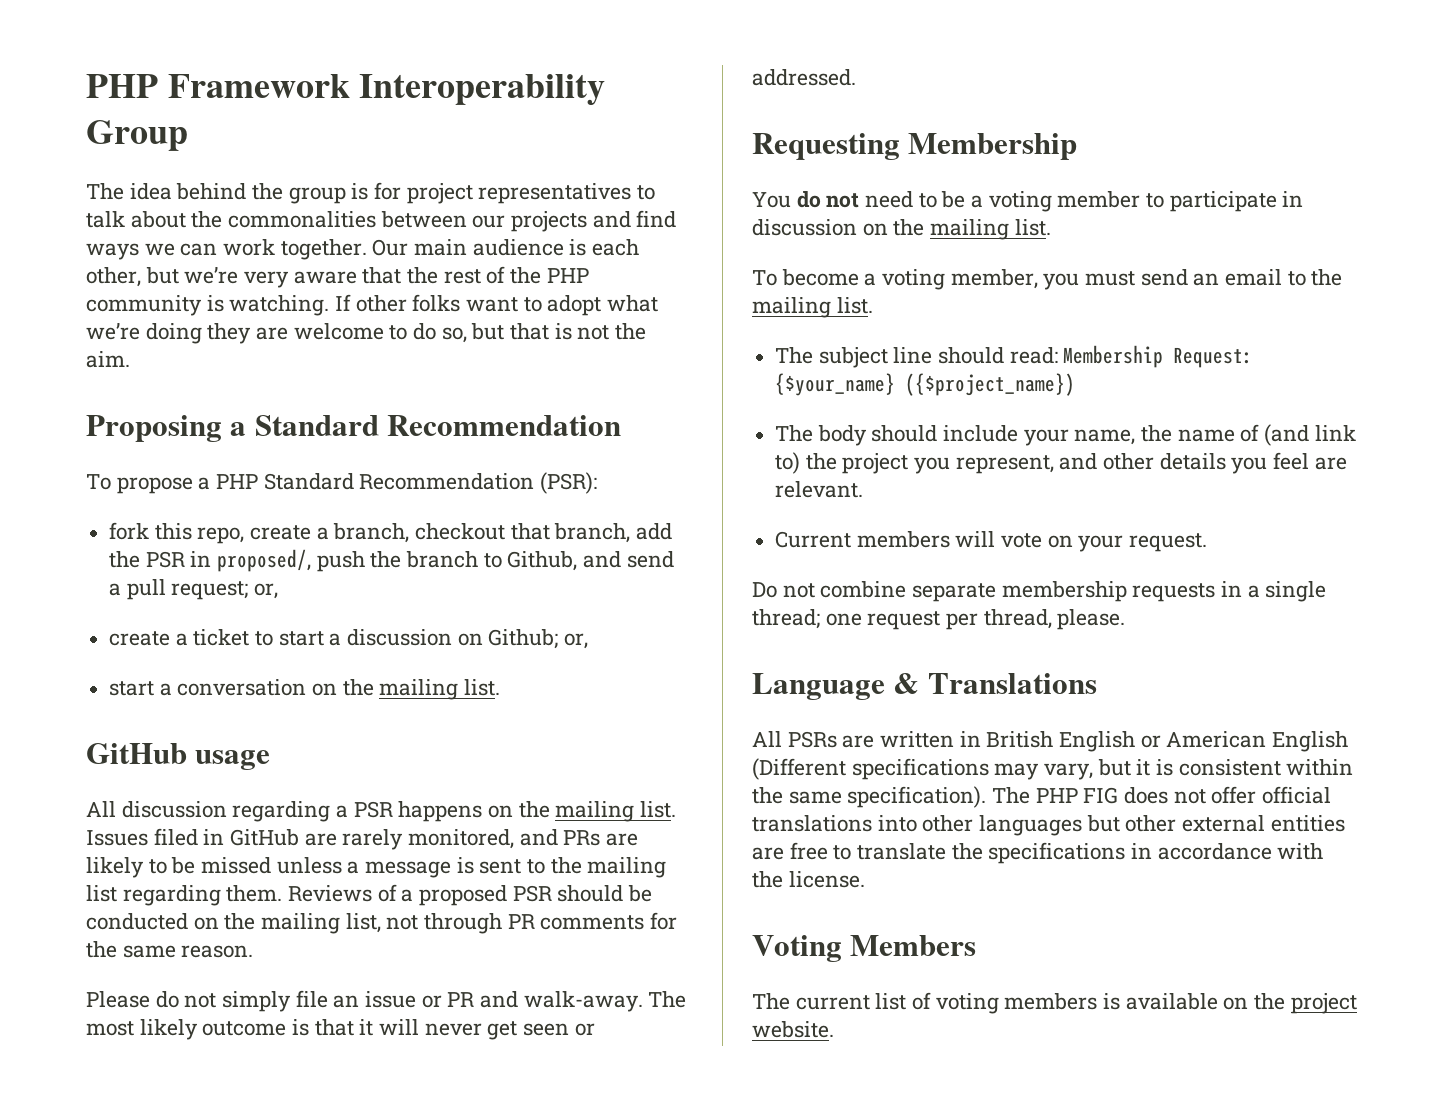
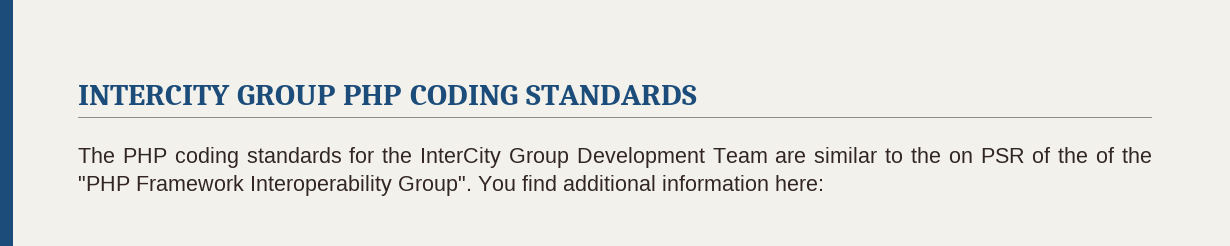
[86,74,606,106] [86,120,188,151] [86,182,656,204] [86,210,677,232] [86,239,640,260] [86,266,589,288] [86,294,659,316] [86,323,647,344] [86,351,130,368] [86,415,622,442] [86,472,598,494] [109,522,673,544] [109,549,674,572] [109,579,279,600] [109,629,589,649] [109,679,501,700] [86,743,271,770] [86,801,677,822] [86,828,639,850] [86,857,667,878] [86,884,653,906] [86,912,678,934] [86,941,254,958] [86,990,687,1012] [86,1019,595,1040] [752,69,856,86] [752,133,1078,160] [752,191,1304,212] [752,219,1051,240] [752,269,1343,290] [752,297,873,318] [775,345,1254,368] [775,373,1076,396] [775,424,1356,446] [775,452,1347,474] [775,481,864,498] [775,531,1208,552] [752,581,1327,602] [752,609,1126,630] [752,673,1097,700] [752,731,1349,752] [752,758,1354,780] [752,786,1332,808] [752,815,1345,836] [752,842,1324,864] [752,871,865,888] [752,935,977,962] [752,992,1357,1014] [752,1021,834,1038] PHP Framework Interoperability Group // The idea behind the group is for project representatives to talk about the commonalities between our projects and find ways we can work together. Our main audience is each other, but we’re very aware that the rest of the PHP community is watching. If other folks want to adopt what we’re doing they are welcome to do so, but that is not the aim. // Proposing a Standard Recommendation // To propose a PHP Standard Recommendation (PSR): // fork this repo, create a branch, checkout that branch, add the PSR in proposed/, push the branch to Github, and send a pull request; or, // create a ticket to start a discussion on Github; or, // start a conversation on the mailing list. // GitHub usage // All discussion regarding a PSR happens on the mailing list. Issues filed in GitHub are rarely monitored, and PRs are likely to be missed unless a message is sent to the mailing list regarding them. Reviews of a proposed PSR should be conducted on the mailing list, not through PR comments for the same reason. // Please do not simply file an issue or PR and walk-away. The most likely outcome is that it will never get seen or addressed. // Requesting Membership // You do not need to be a voting member to participate in discussion on the mailing list. // To become a voting member, you must send an email to the mailing list. // The subject line should read: Membership Request: {$your_name} ({$project_name}) // The body should include your name, the name of (and link to) the project you represent, and other details you feel are relevant. // Current members will vote on your request. // Do not combine separate membership requests in a single thread; one request per thread, please. // Language & Translations // All PSRs are written in British English or American English (Different specifications may vary, but it is consistent within the same specification). The PHP FIG does not offer official translations into other languages but other external entities are free to translate the specifications in accordance with the license. // Voting Members // The current list of voting members is available on the project website. -> [78,85,697,105] [78,147,1153,168] [78,175,824,196] INTERCITY GROUP PHP CODING STANDARDS // The PHP coding standards for the InterCity Group Development Team are similar to the on PSR of the of the "PHP Framework Interoperability Group". You find additional information here:

